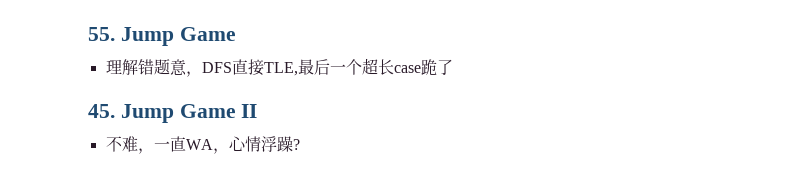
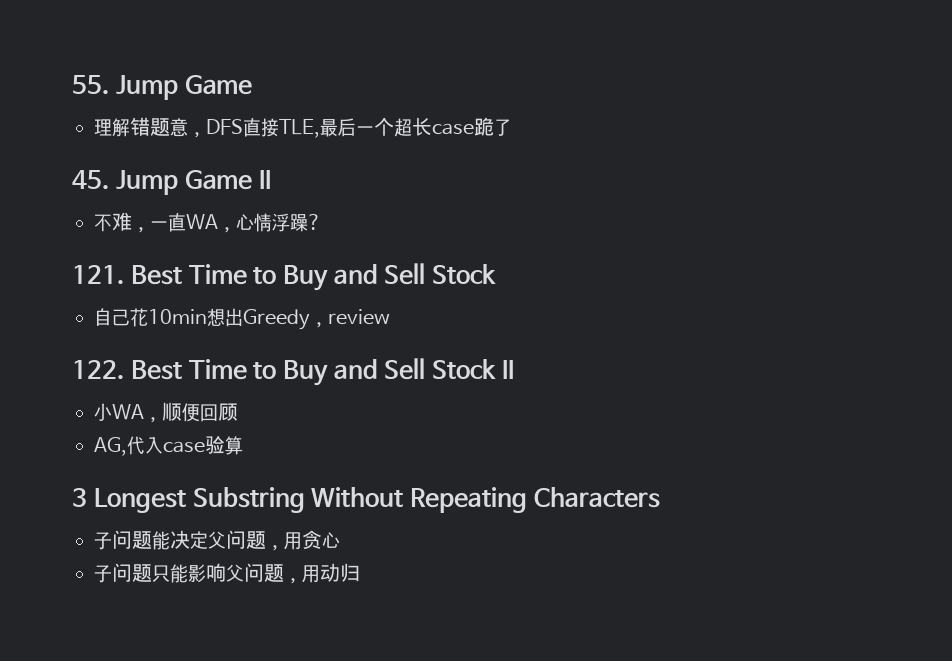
(300, 144) none -> [72,263,497,291] [94,308,390,330] [72,358,514,386] [94,402,238,423] [94,436,243,456] [72,487,660,513] [94,530,340,551] [94,563,360,584] // 121. Best Time to Buy and Sell Stock // 自己花10min想出Greedy，review // 122. Best Time to Buy and Sell Stock II // 小WA，顺便回顾 // AG,代入case验算 // 3 Longest Substring Without Repeating Characters // 子问题能决定父问题，用贪心 // 子问题只能影响父问题，用动归

